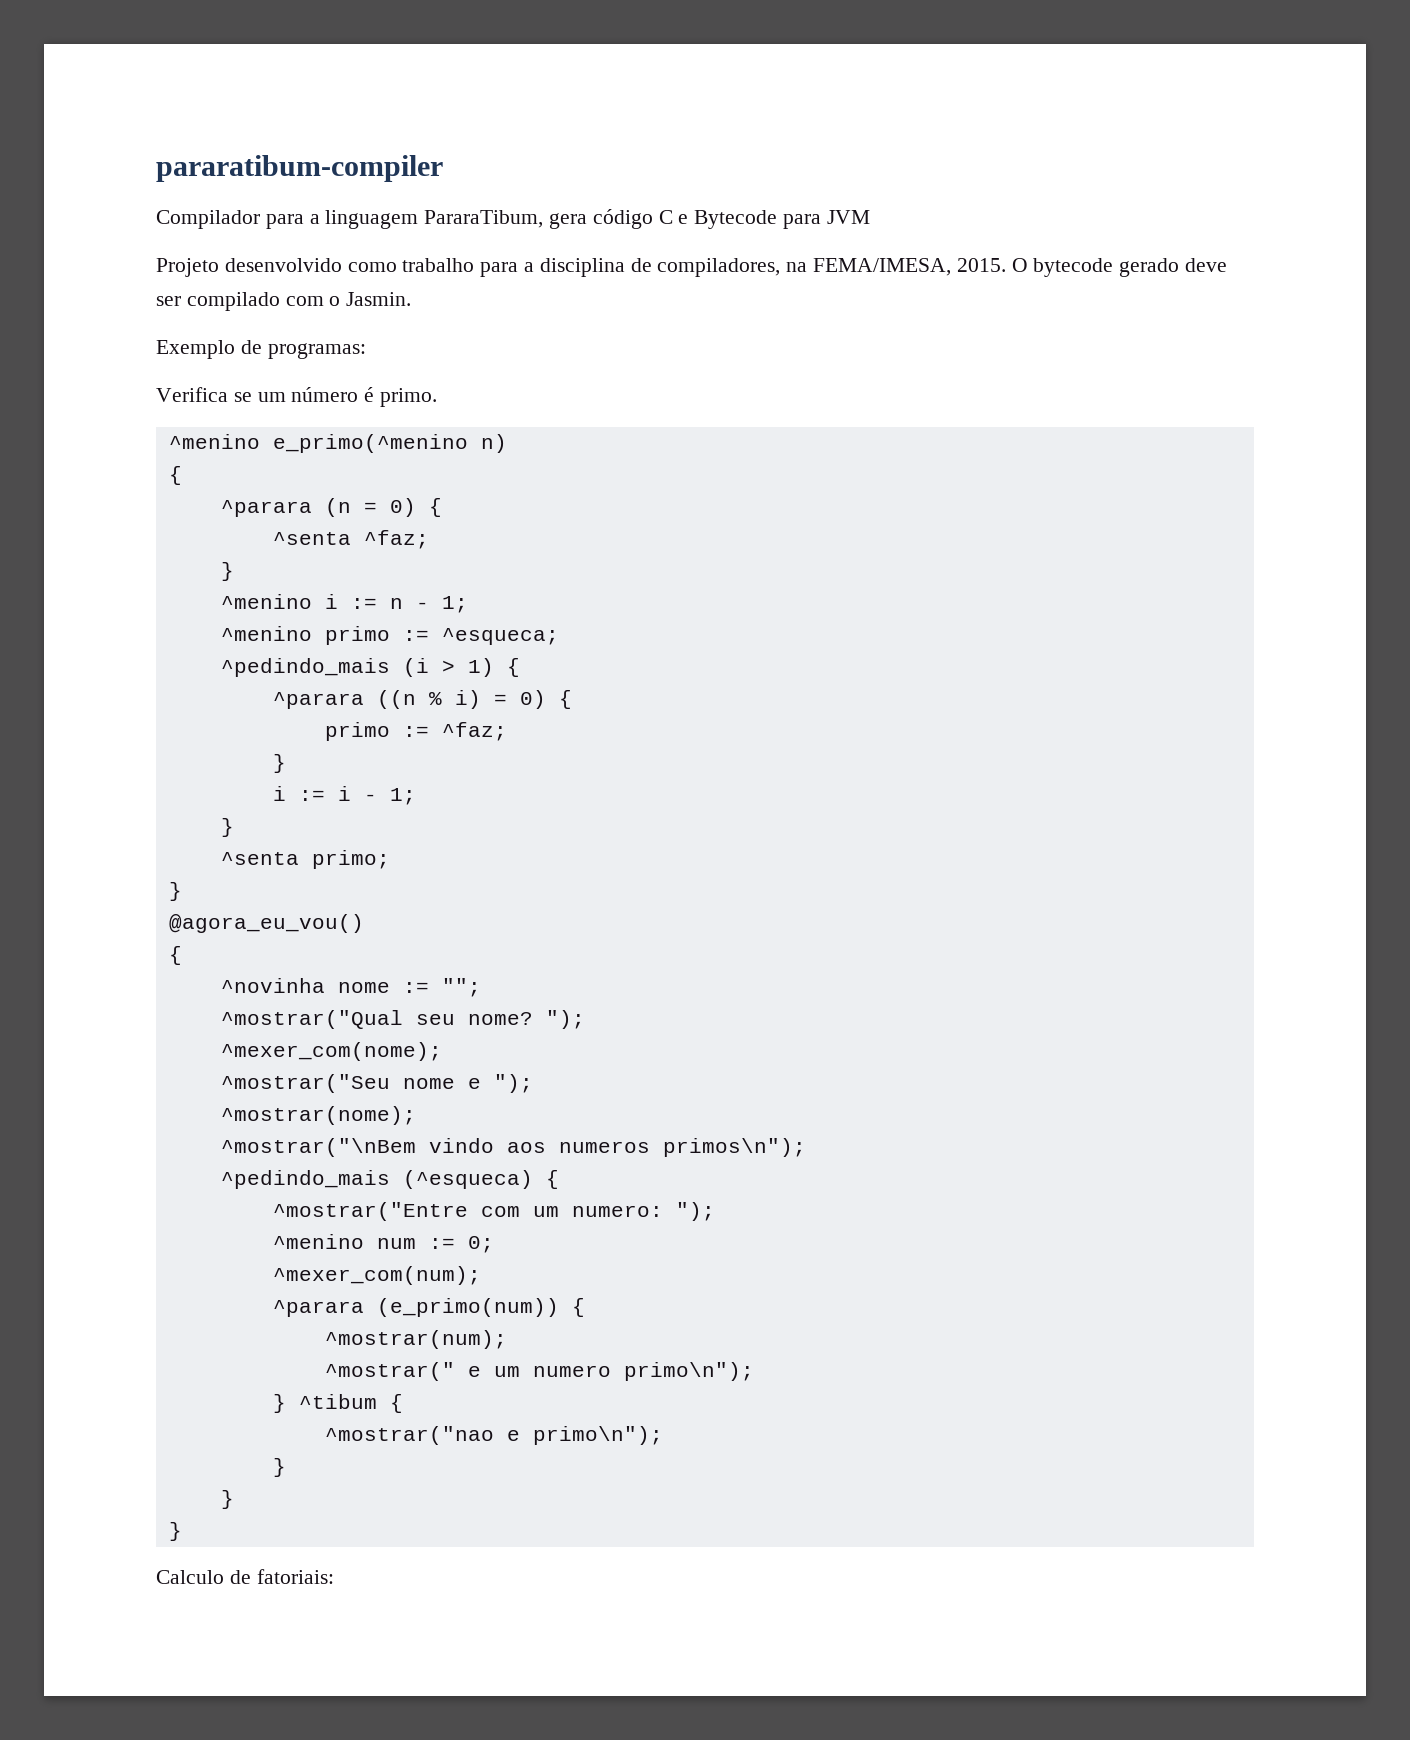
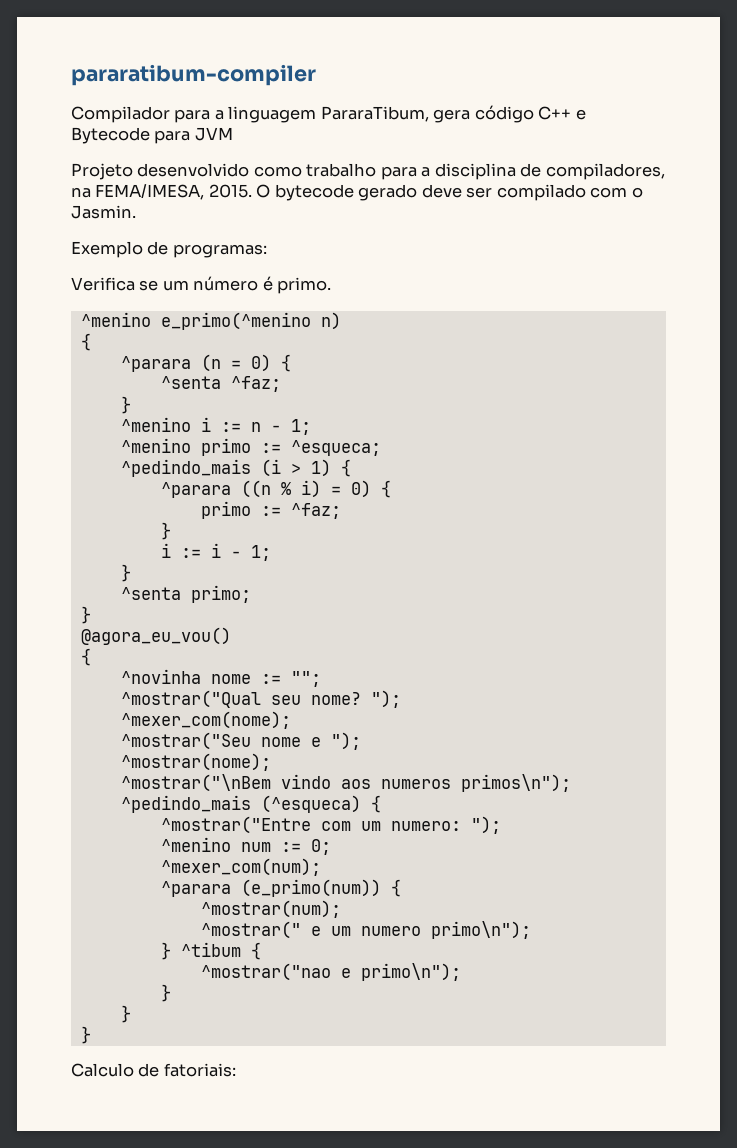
[658,210,673,224] C -> [538,106,572,120] C++

